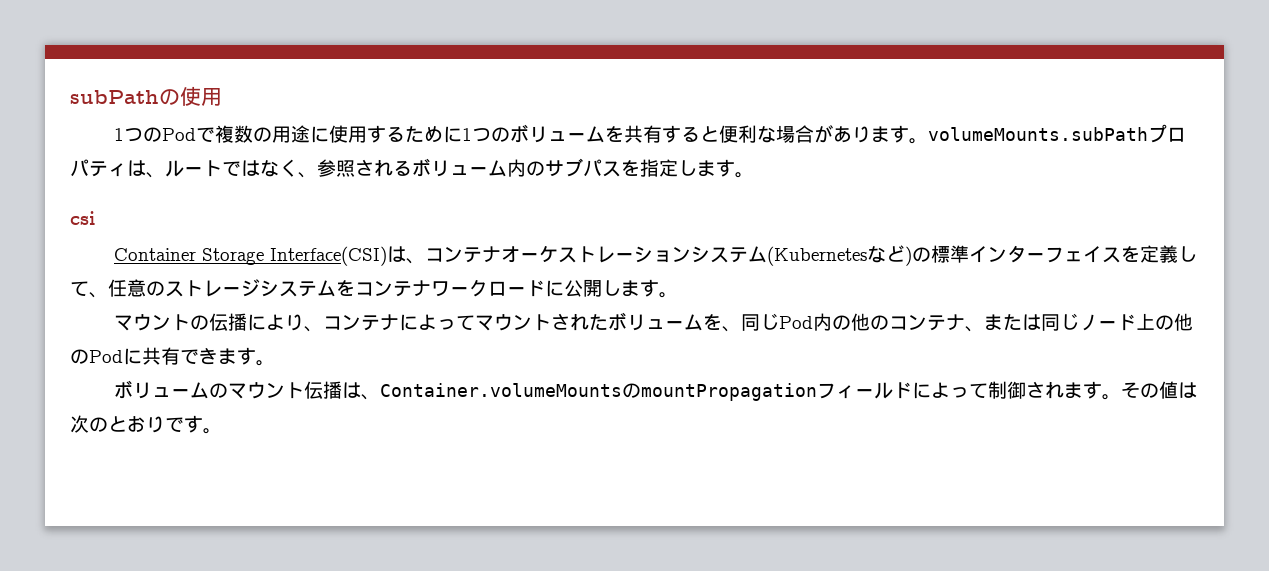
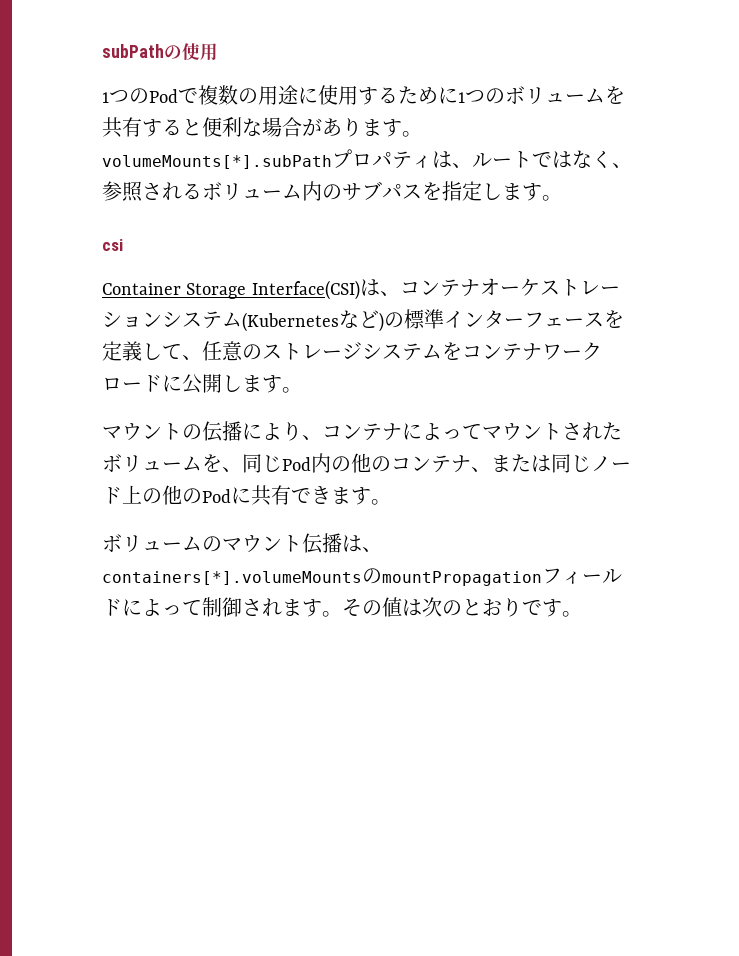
[928,127,1149,141] volumeMounts.subPath -> [102,155,332,169] volumeMounts[*].subPath
[1083,246,1103,263] イ -> [564,318,584,327] ー
[380,383,623,397] Container.volumeMounts -> [102,571,362,585] containers[*].volumeMounts

